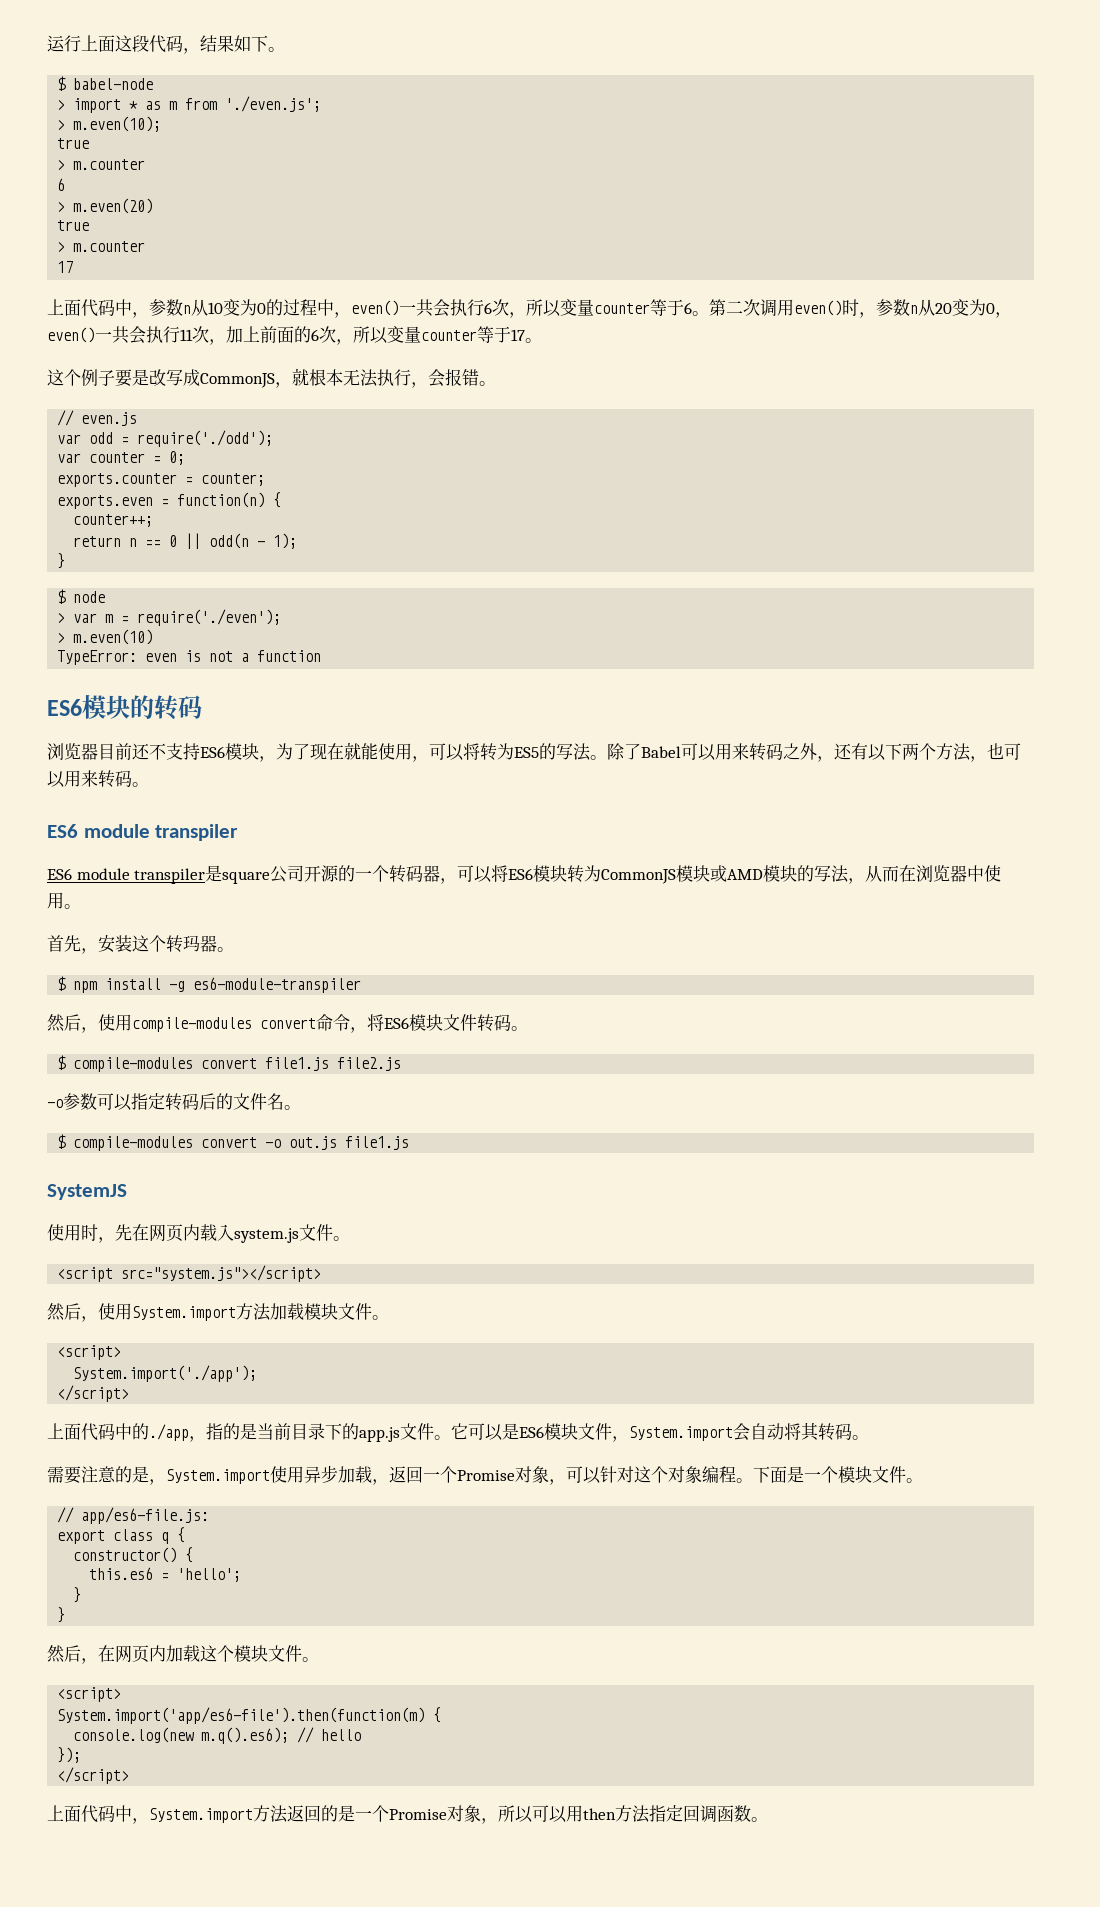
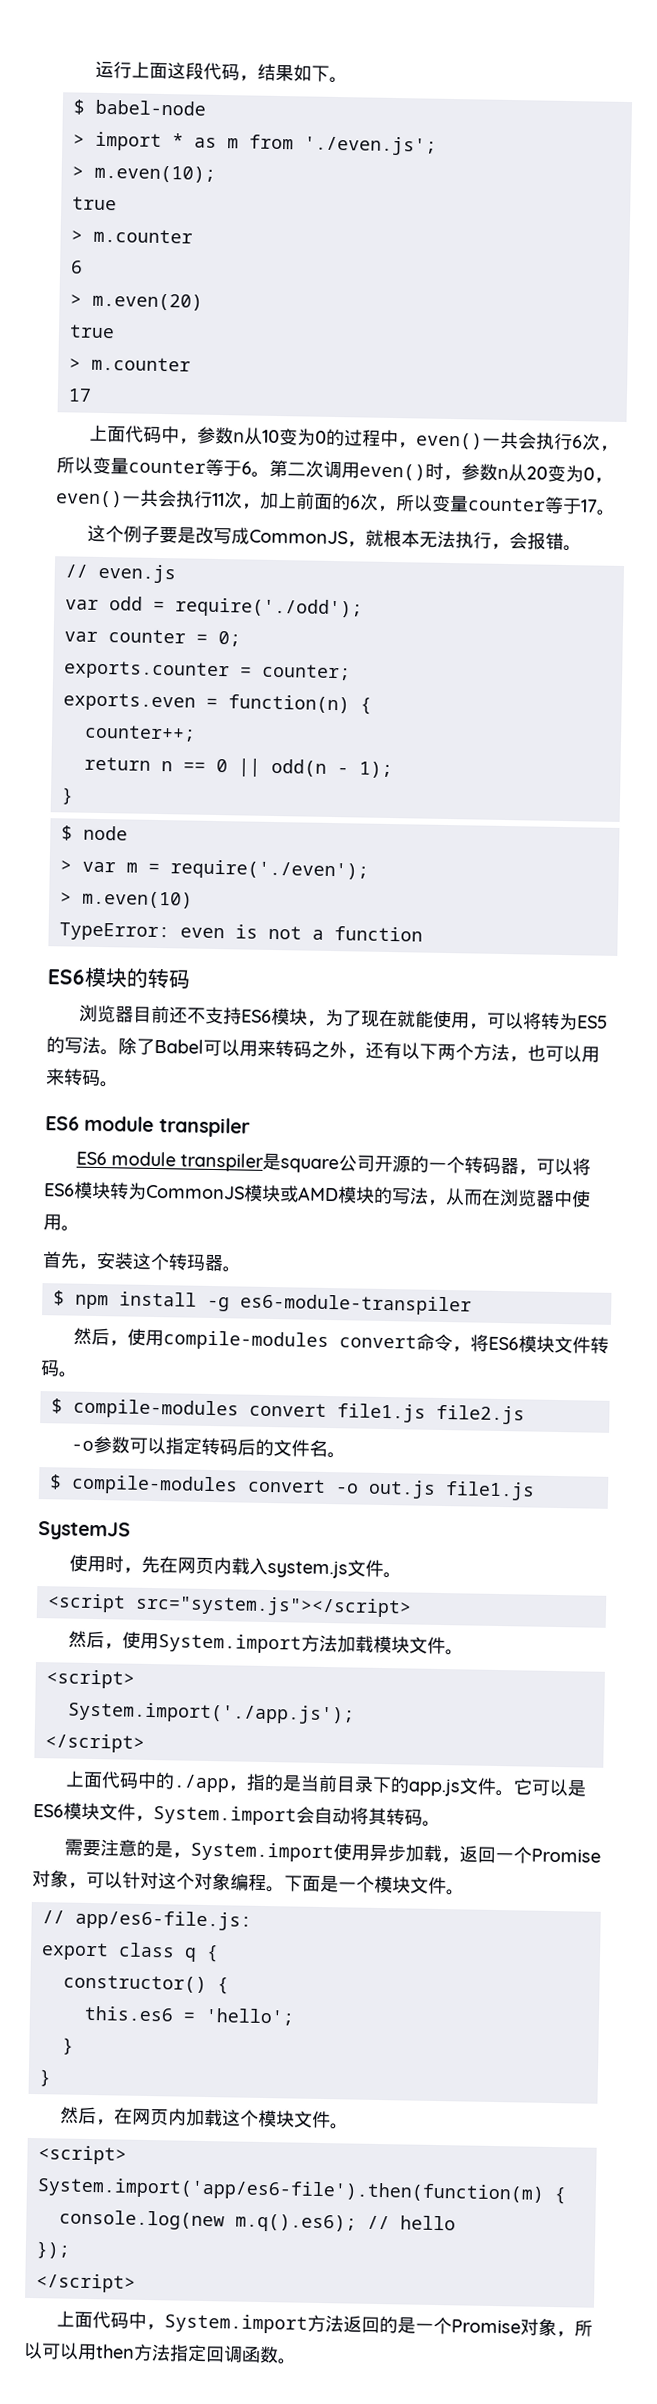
[73,1365,258,1382] System.import('./app'); -> [67,1701,355,1725] System.import('./app.js');

